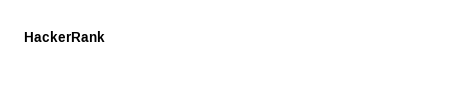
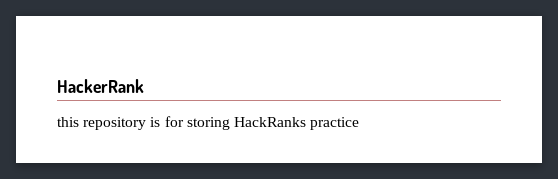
(105, 36) none -> [57,116,360,130] // this repository is for storing HackRanks practice

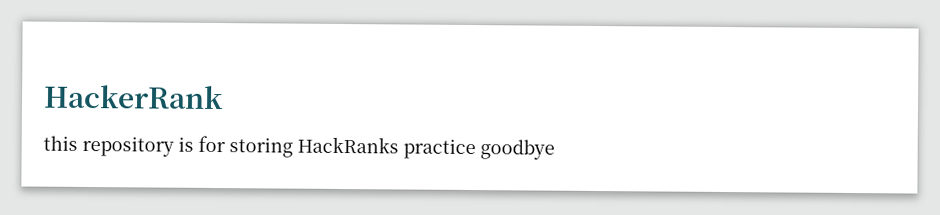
(360, 123) none -> [480,139,555,160] goodbye

